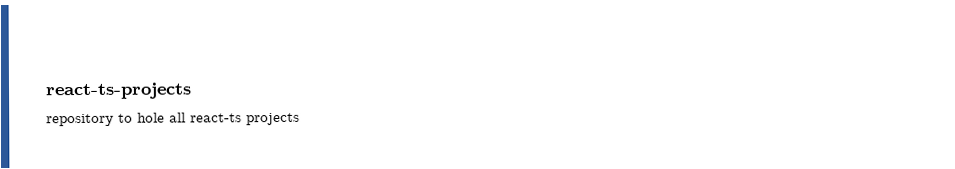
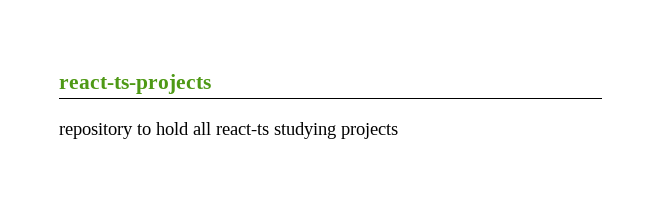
[137,112,165,123] hole -> [156,122,189,135] hold
(242, 118) none -> [274,122,336,139] studying

